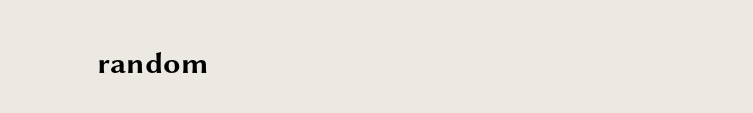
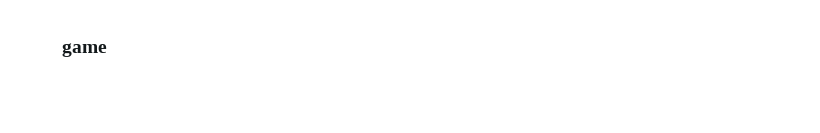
[97,52,209,73] random -> [62,43,107,57] game

